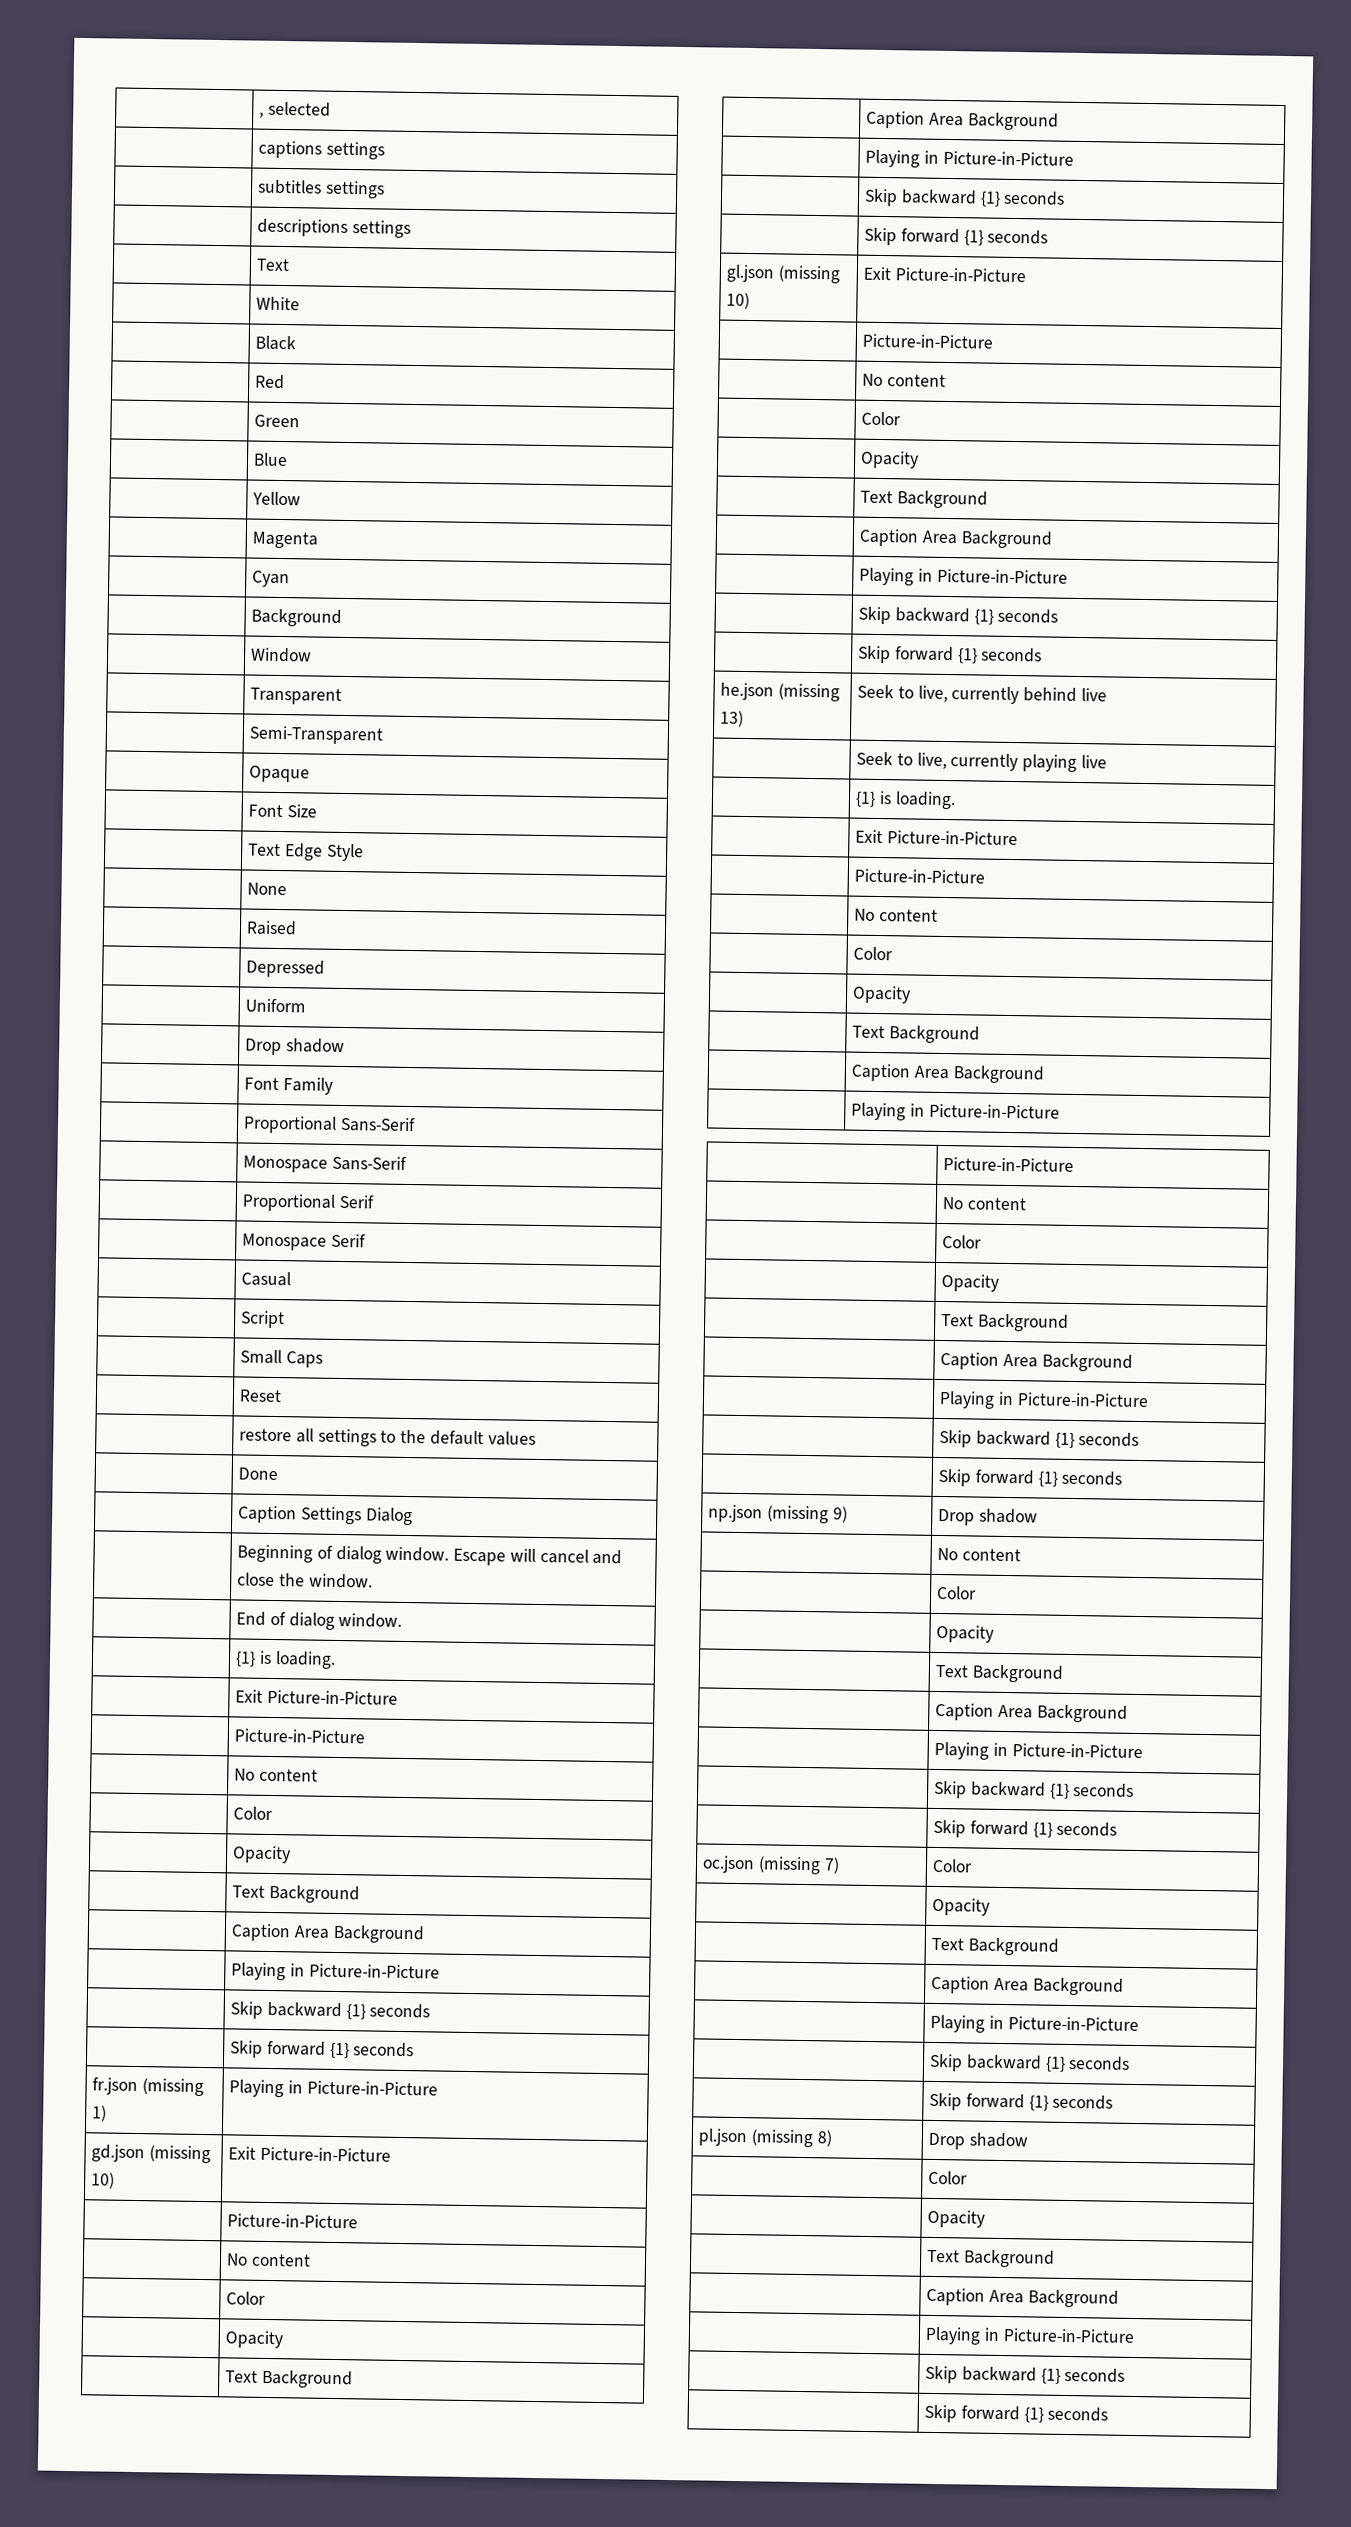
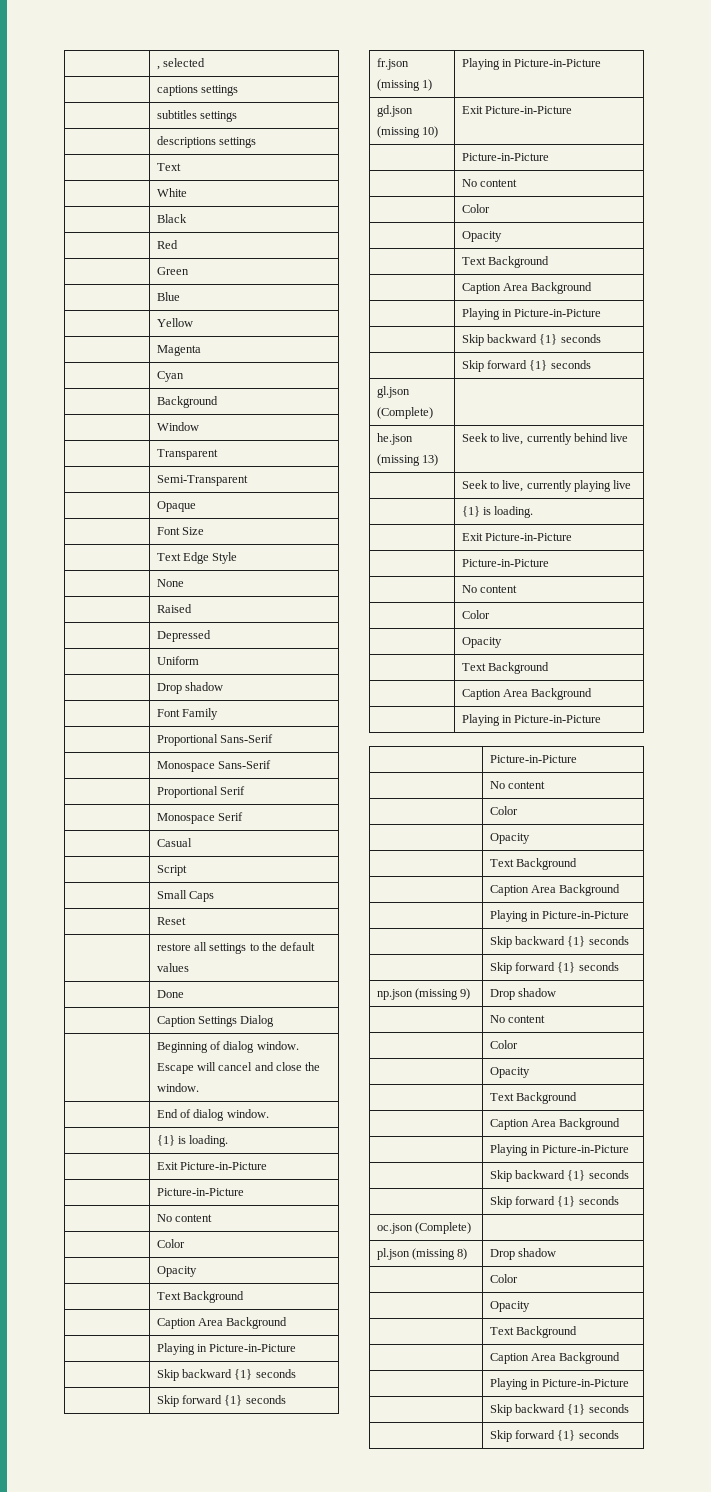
[778,265,841,284] [726,292,751,310] [863,266,1027,283] [862,333,994,349] [862,373,947,387] [861,411,902,426] [860,450,920,469] [860,490,989,509] [859,528,1053,549] [859,567,1068,586] [858,606,1059,625] [858,645,1043,664] (missing 10) | Exit Picture-in-Picture // | Picture-in-Picture // | No content // | Color // | Opacity // | Text Background // | Caption Area Background // | Playing in Picture-in-Picture // | Skip backward {1} seconds // | Skip forward {1} seconds -> [376,407,433,419] (Complete) |
[758,1856,840,1875] [932,1858,974,1873] [932,1897,991,1916] [931,1937,1060,1956] [931,1975,1124,1996] [930,2014,1139,2033] [929,2053,1131,2072] [929,2092,1114,2111] (missing 7) | Color // | Opacity // | Text Background // | Caption Area Background // | Playing in Picture-in-Picture // | Skip backward {1} seconds // | Skip forward {1} seconds -> [414,1222,471,1234] (Complete) |

